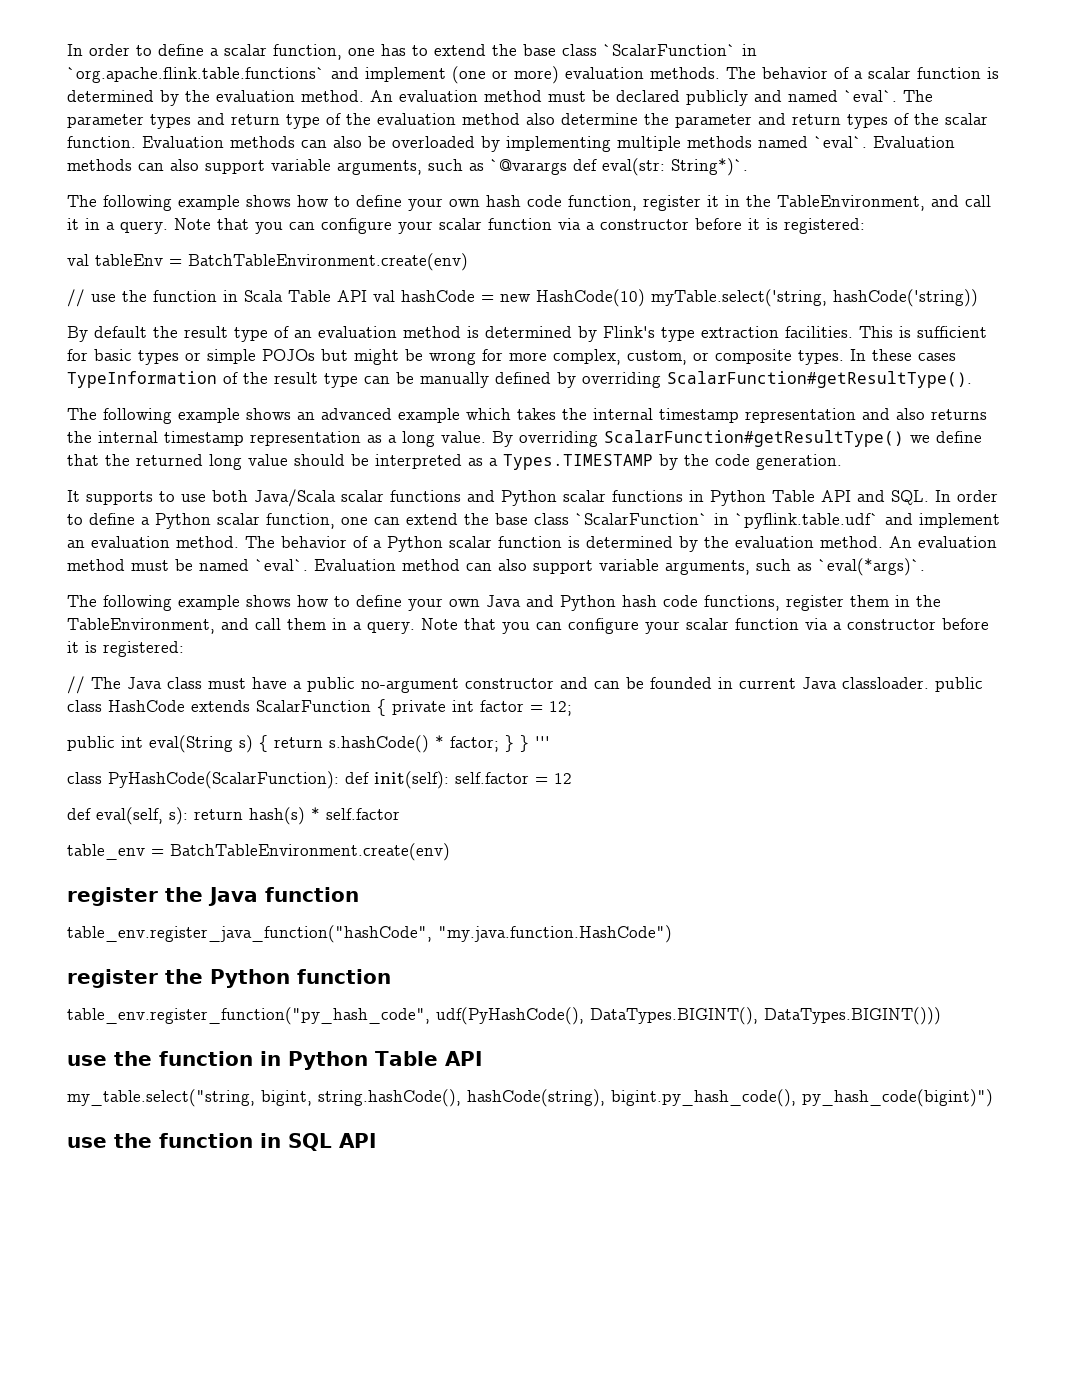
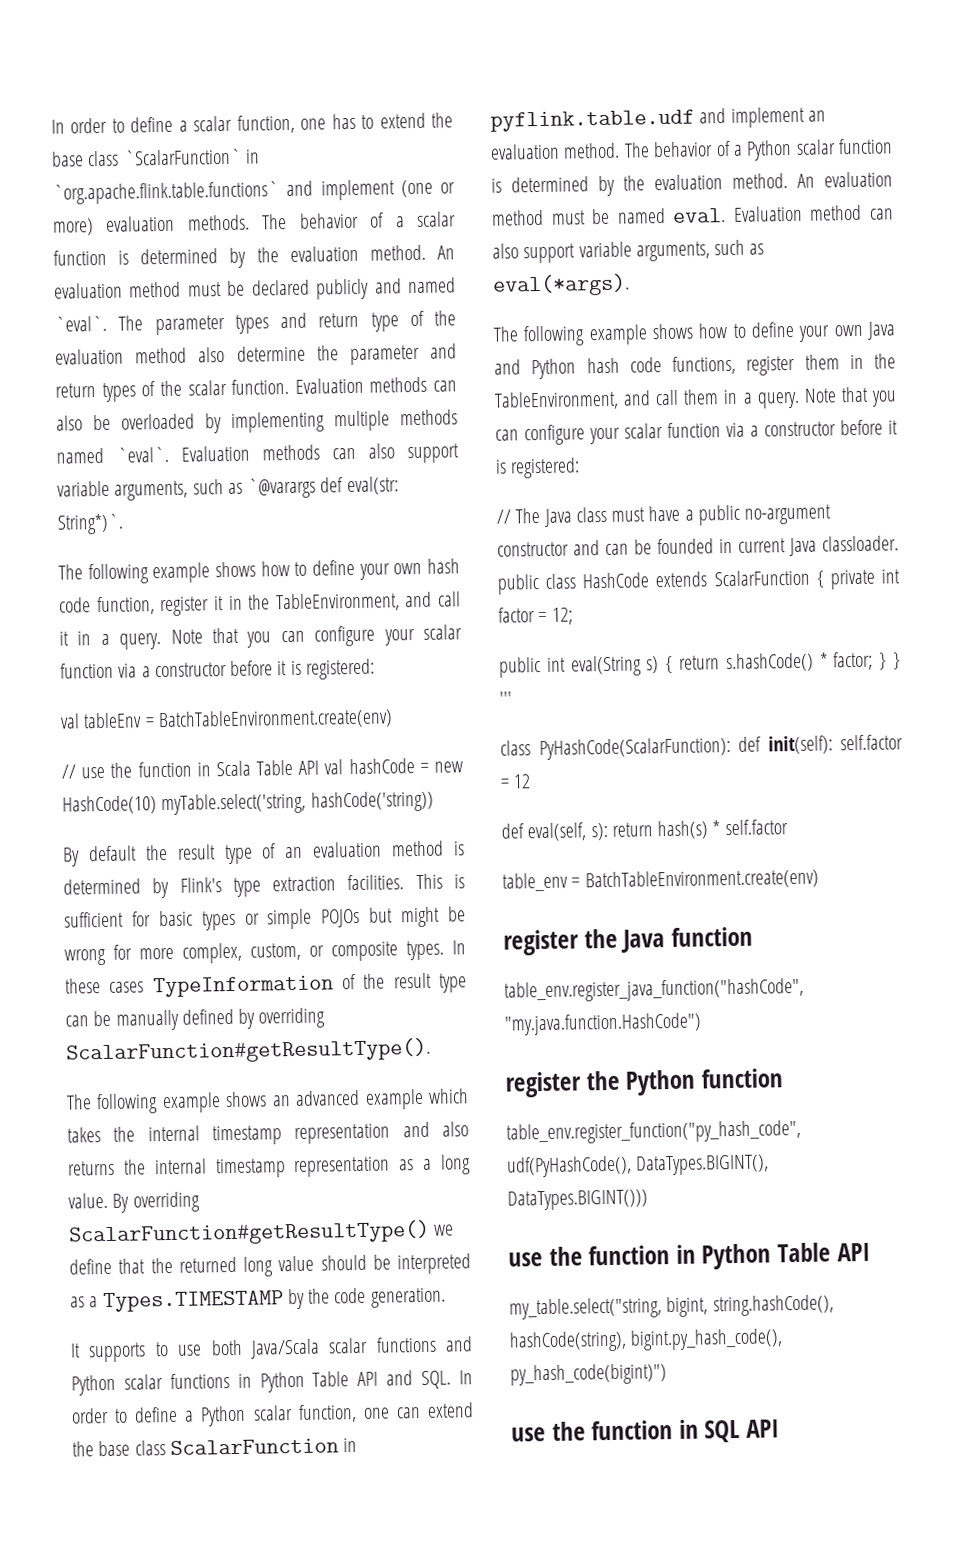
[575,513,879,529] `ScalarFunction` in `pyflink.table.udf` -> [169,1438,358,1456] [490,109,695,132] ScalarFunction in pyflink.table.udf
[255,559,308,571] `eval`. -> [672,208,727,223] eval.
[818,558,925,576] `eval(*args)`. -> [492,273,630,297] eval(*args).

